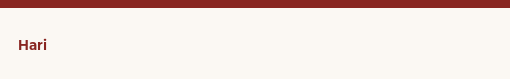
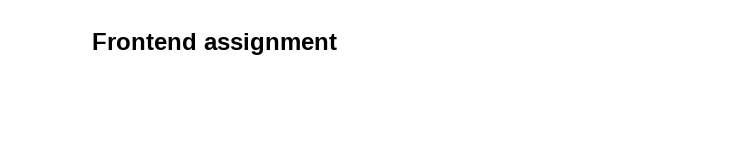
[18,38,47,50] Hari -> [92,33,337,55] Frontend assignment

